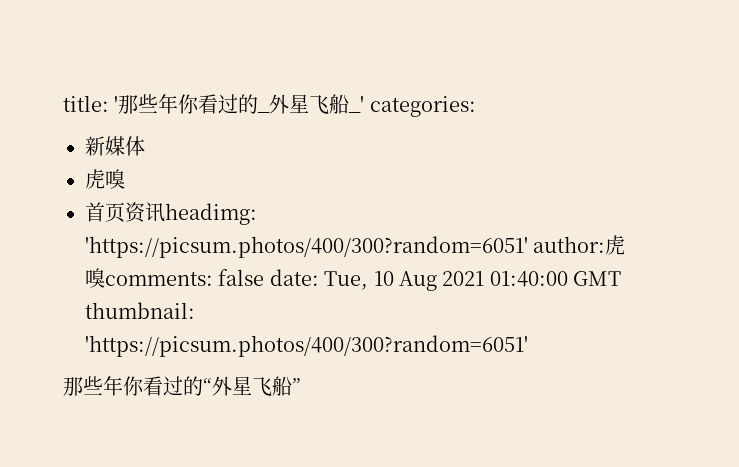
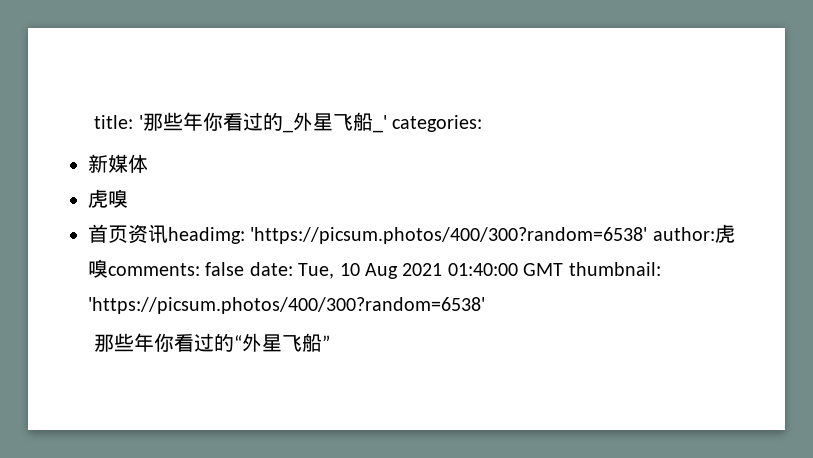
[85,236,528,258] 'https://picsum.photos/400/300?random=6051' -> [250,227,648,244] 'https://picsum.photos/400/300?random=6538'
[85,335,528,357] 'https://picsum.photos/400/300?random=6051' -> [88,297,485,314] 'https://picsum.photos/400/300?random=6538'

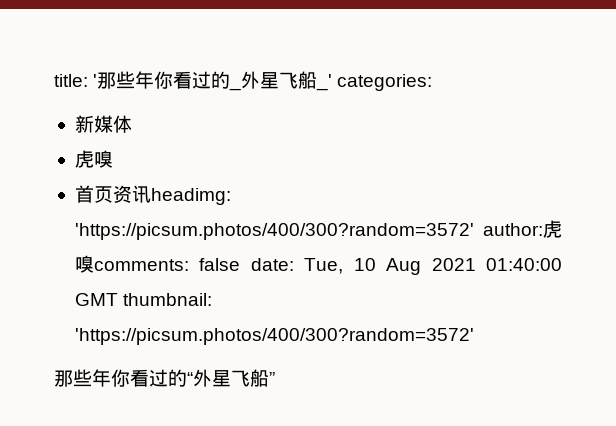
[250,227,648,244] 'https://picsum.photos/400/300?random=6538' -> [74,223,474,240] 'https://picsum.photos/400/300?random=3572'
[88,297,485,314] 'https://picsum.photos/400/300?random=6538' -> [74,328,474,345] 'https://picsum.photos/400/300?random=3572'

